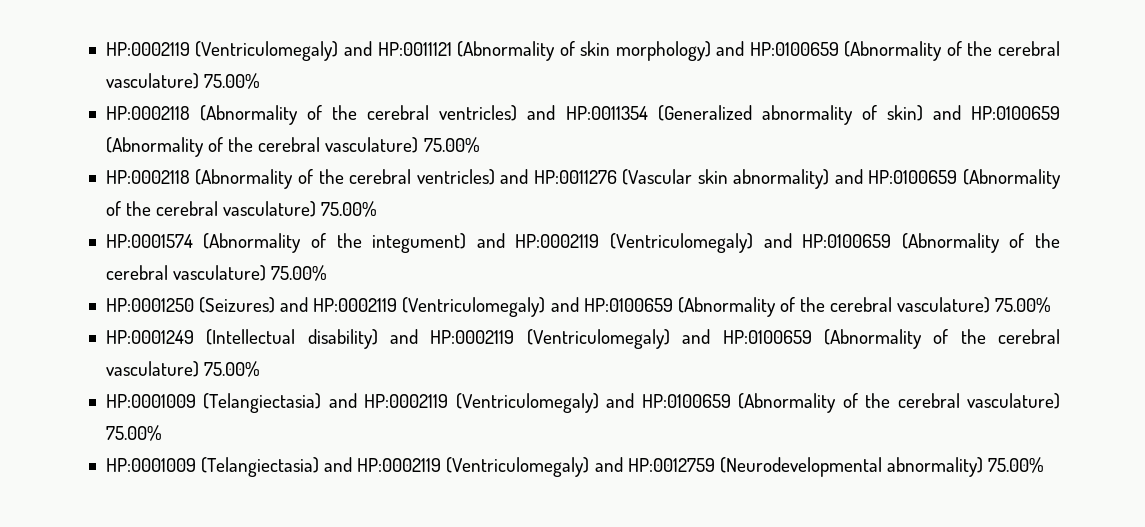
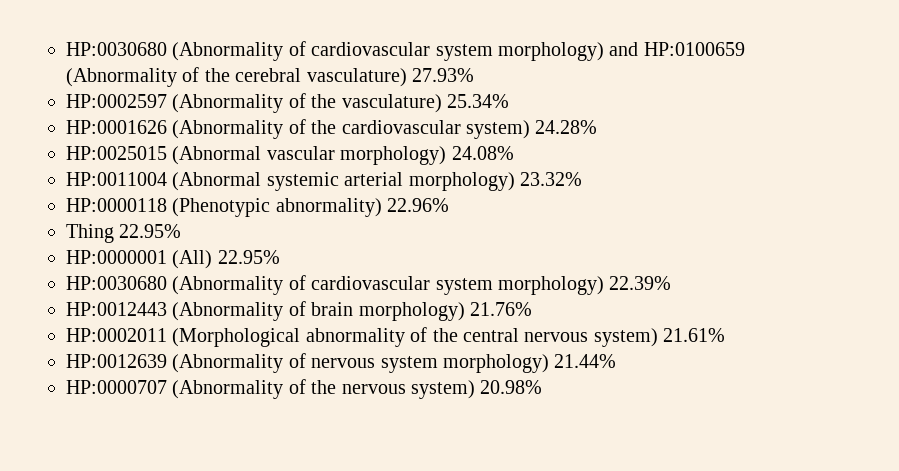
[105,41,611,61] HP:0002119 (Ventriculomegaly) and HP:0011121 (Abnormality of skin -> [66,41,493,61] HP:0030680 (Abnormality of cardiovascular system
[204,73,261,89] [105,105,1061,125] [105,137,480,157] [105,169,1061,189] [105,201,378,217] [105,233,1060,253] [105,265,328,281] [105,297,1052,317] [105,329,1060,349] [105,361,261,377] [105,393,1061,413] [105,425,162,441] [105,457,1045,477] 75.00% // HP:0002118 (Abnormality of the cerebral ventricles) and HP:0011354 (Generalized abnormality of skin) and HP:0100659 (Abnormality of the cerebral vasculature) 75.00% // HP:0002118 (Abnormality of the cerebral ventricles) and HP:0011276 (Vascular skin abnormality) and HP:0100659 (Abnormality of the cerebral vasculature) 75.00% // HP:0001574 (Abnormality of the integument) and HP:0002119 (Ventriculomegaly) and HP:0100659 (Abnormality of the cerebral vasculature) 75.00% // HP:0001250 (Seizures) and HP:0002119 (Ventriculomegaly) and HP:0100659 (Abnormality of the cerebral vasculature) 75.00% // HP:0001249 (Intellectual disability) and HP:0002119 (Ventriculomegaly) and HP:0100659 (Abnormality of the cerebral vasculature) 75.00% // HP:0001009 (Telangiectasia) and HP:0002119 (Ventriculomegaly) and HP:0100659 (Abnormality of the cerebral vasculature) 75.00% // HP:0001009 (Telangiectasia) and HP:0002119 (Ventriculomegaly) and HP:0012759 (Neurodevelopmental abnormality) 75.00% -> [412,68,474,82] [66,93,509,113] [66,119,598,139] [66,146,514,165] [66,172,582,191] [66,198,450,217] [66,224,182,243] [66,250,280,269] [66,275,672,295] [66,301,532,321] [66,327,726,347] [66,353,617,373] [66,379,543,399] 27.93% // HP:0002597 (Abnormality of the vasculature) 25.34% // HP:0001626 (Abnormality of the cardiovascular system) 24.28% // HP:0025015 (Abnormal vascular morphology) 24.08% // HP:0011004 (Abnormal systemic arterial morphology) 23.32% // HP:0000118 (Phenotypic abnormality) 22.96% // Thing 22.95% // HP:0000001 (All) 22.95% // HP:0030680 (Abnormality of cardiovascular system morphology) 22.39% // HP:0012443 (Abnormality of brain morphology) 21.76% // HP:0002011 (Morphological abnormality of the central nervous system) 21.61% // HP:0012639 (Abnormality of nervous system morphology) 21.44% // HP:0000707 (Abnormality of the nervous system) 20.98%

